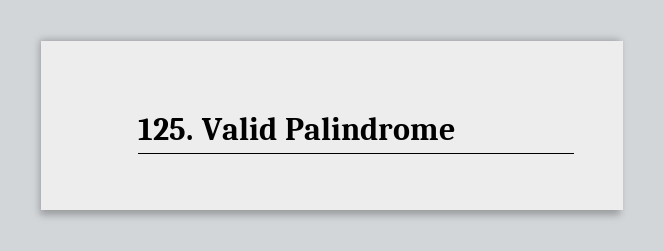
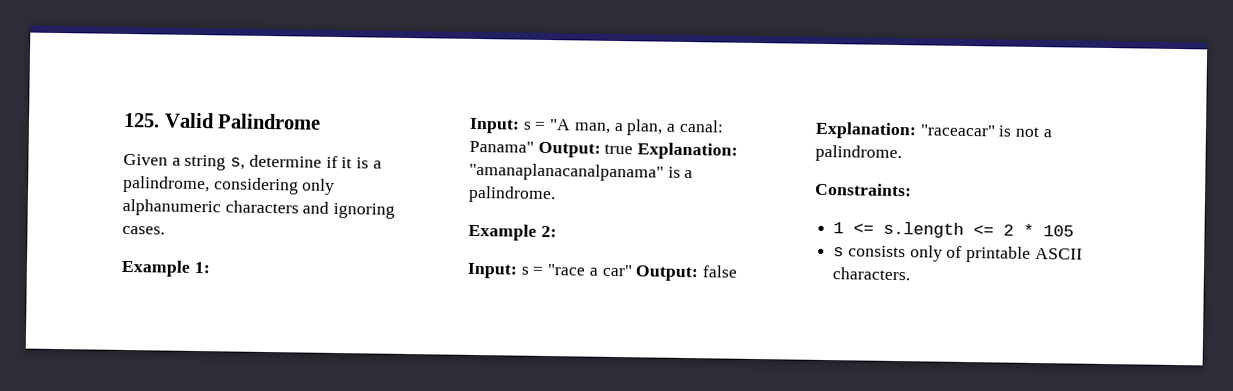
(456, 128) none -> [123,153,382,171] [123,175,336,195] [122,198,396,219] [122,225,165,235] [121,259,211,277] [469,117,724,136] [469,140,739,160] [469,162,694,182] [468,185,556,204] [468,223,557,241] [467,262,739,282] [815,121,1052,140] [815,144,902,163] [815,182,912,197] [833,221,1075,238] [833,245,1083,263] [832,267,911,281] // Given a string s, determine if it is a palindrome, considering only alphanumeric characters and ignoring cases. // Example 1: // Input: s = "A man, a plan, a canal: Panama" Output: true Explanation: "amanaplanacanalpanama" is a palindrome. // Example 2: // Input: s = "race a car" Output: false Explanation: "raceacar" is not a palindrome. // Constraints: // 1 <= s.length <= 2 * 105 // s consists only of printable ASCII characters.

